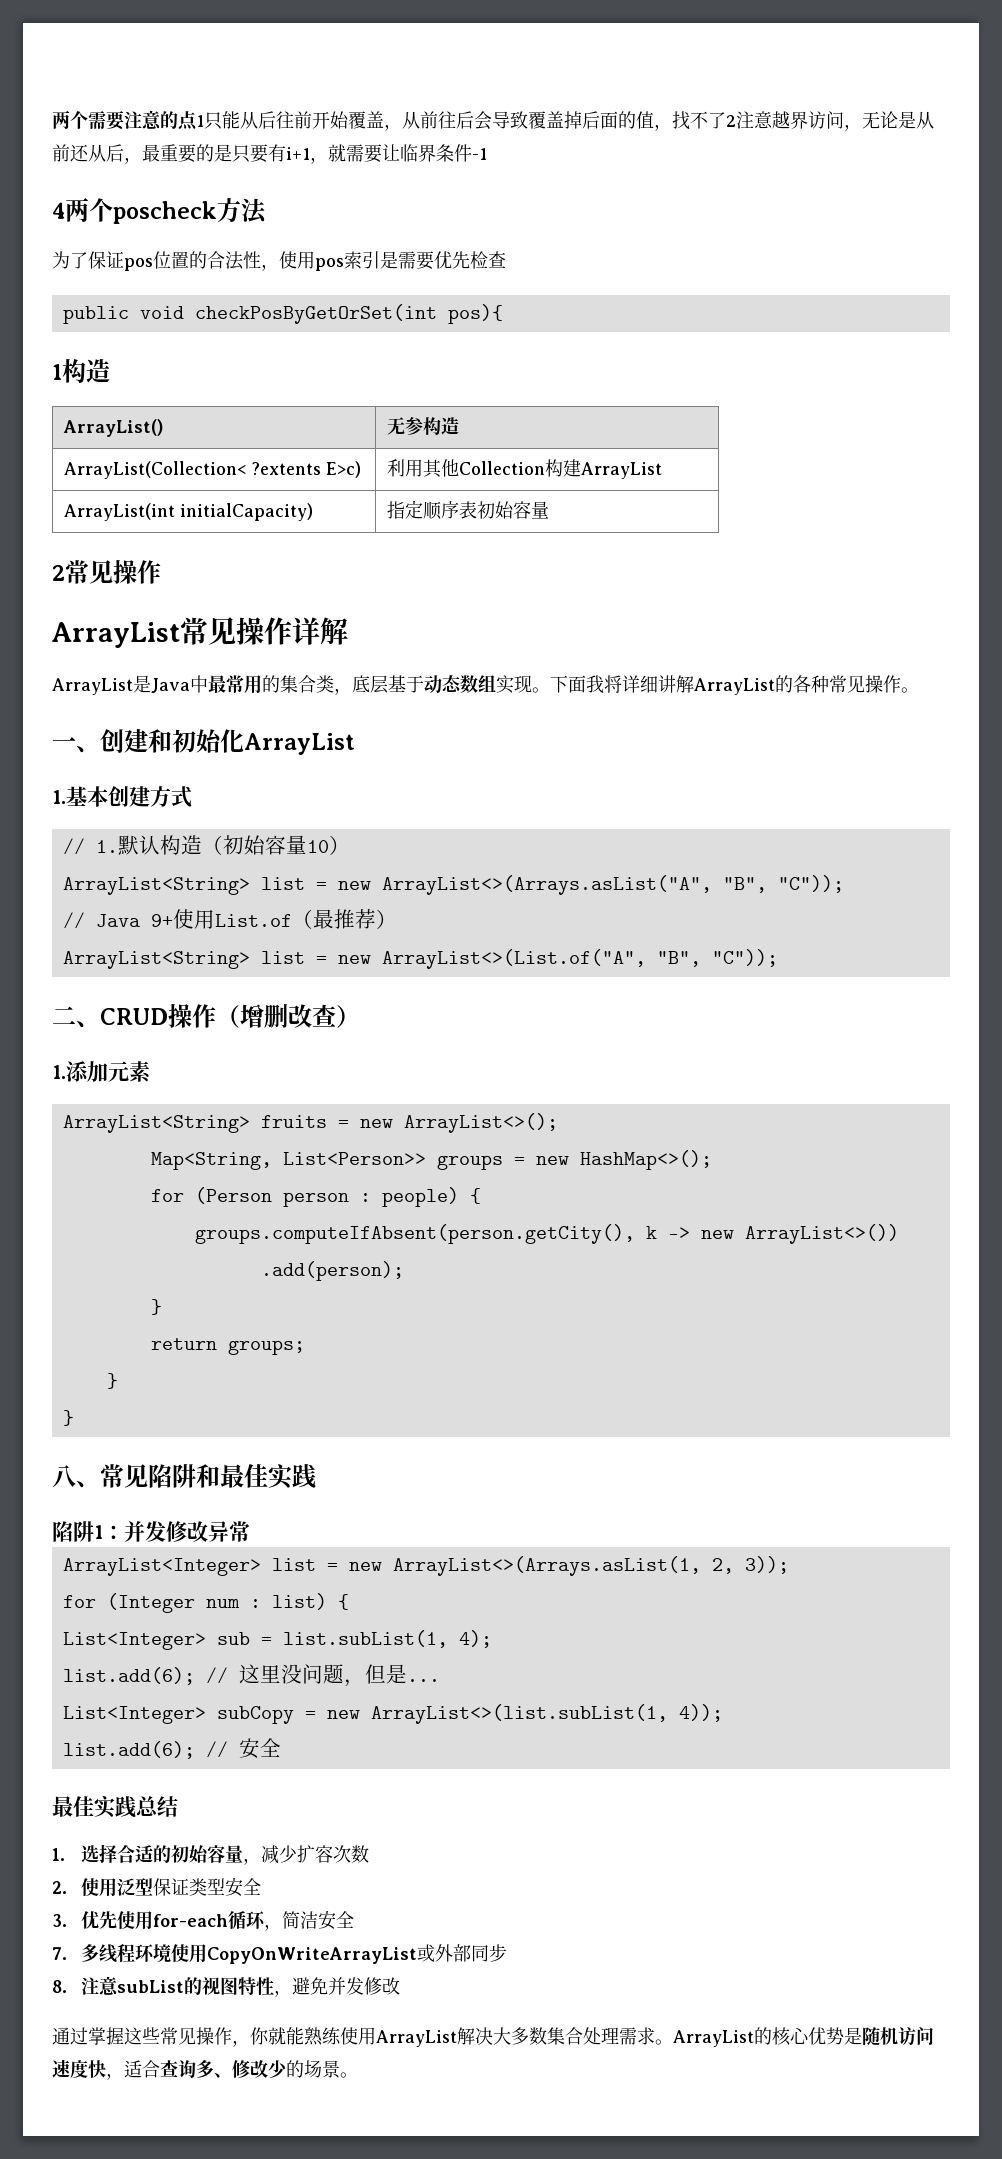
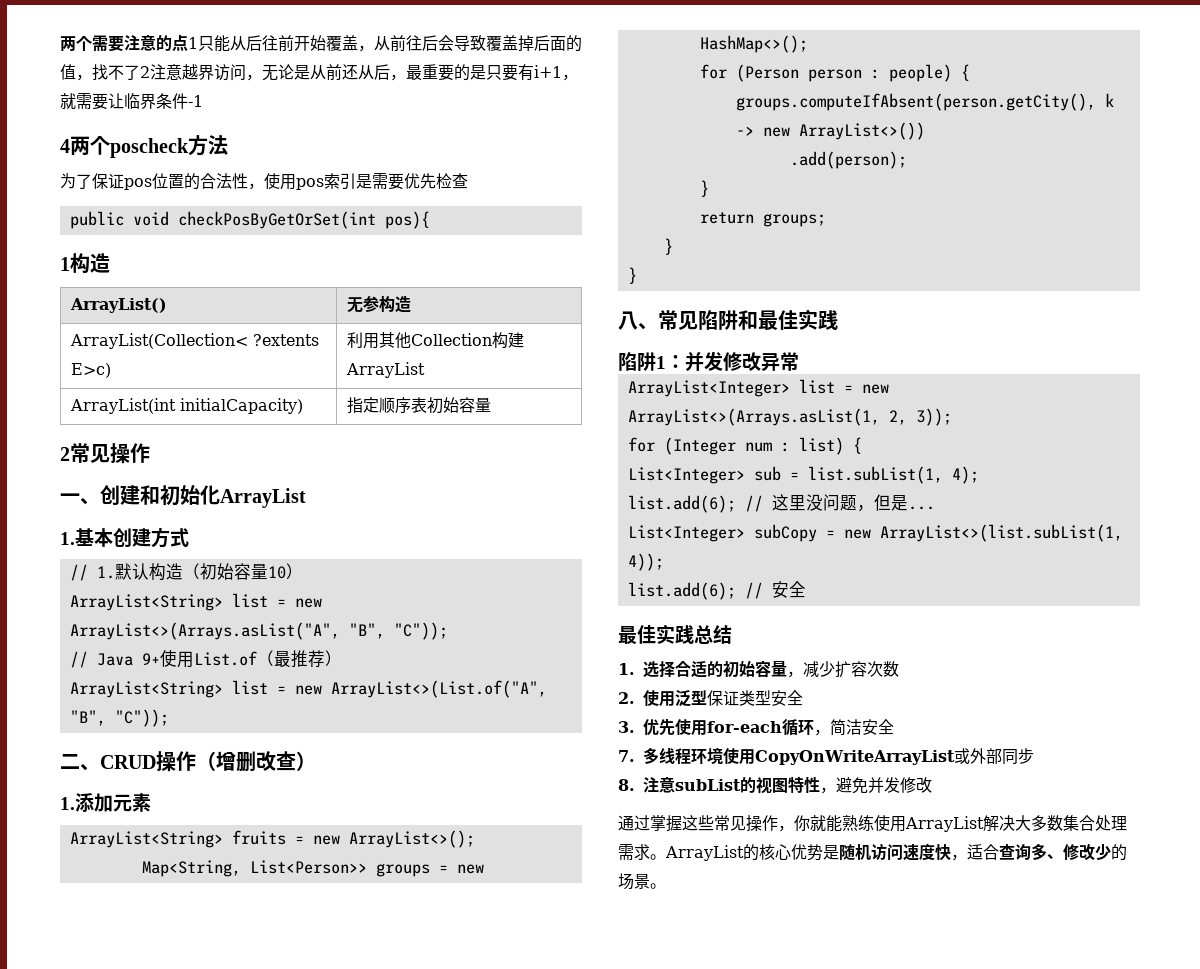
[52,617,348,648] [52,675,919,695] // ArrayList常见操作详解 // ArrayList是Java中最常用的集合类，底层基于动态数组实现。下面我将详细讲解ArrayList的各种常见操作。 -> (150, 453) none

